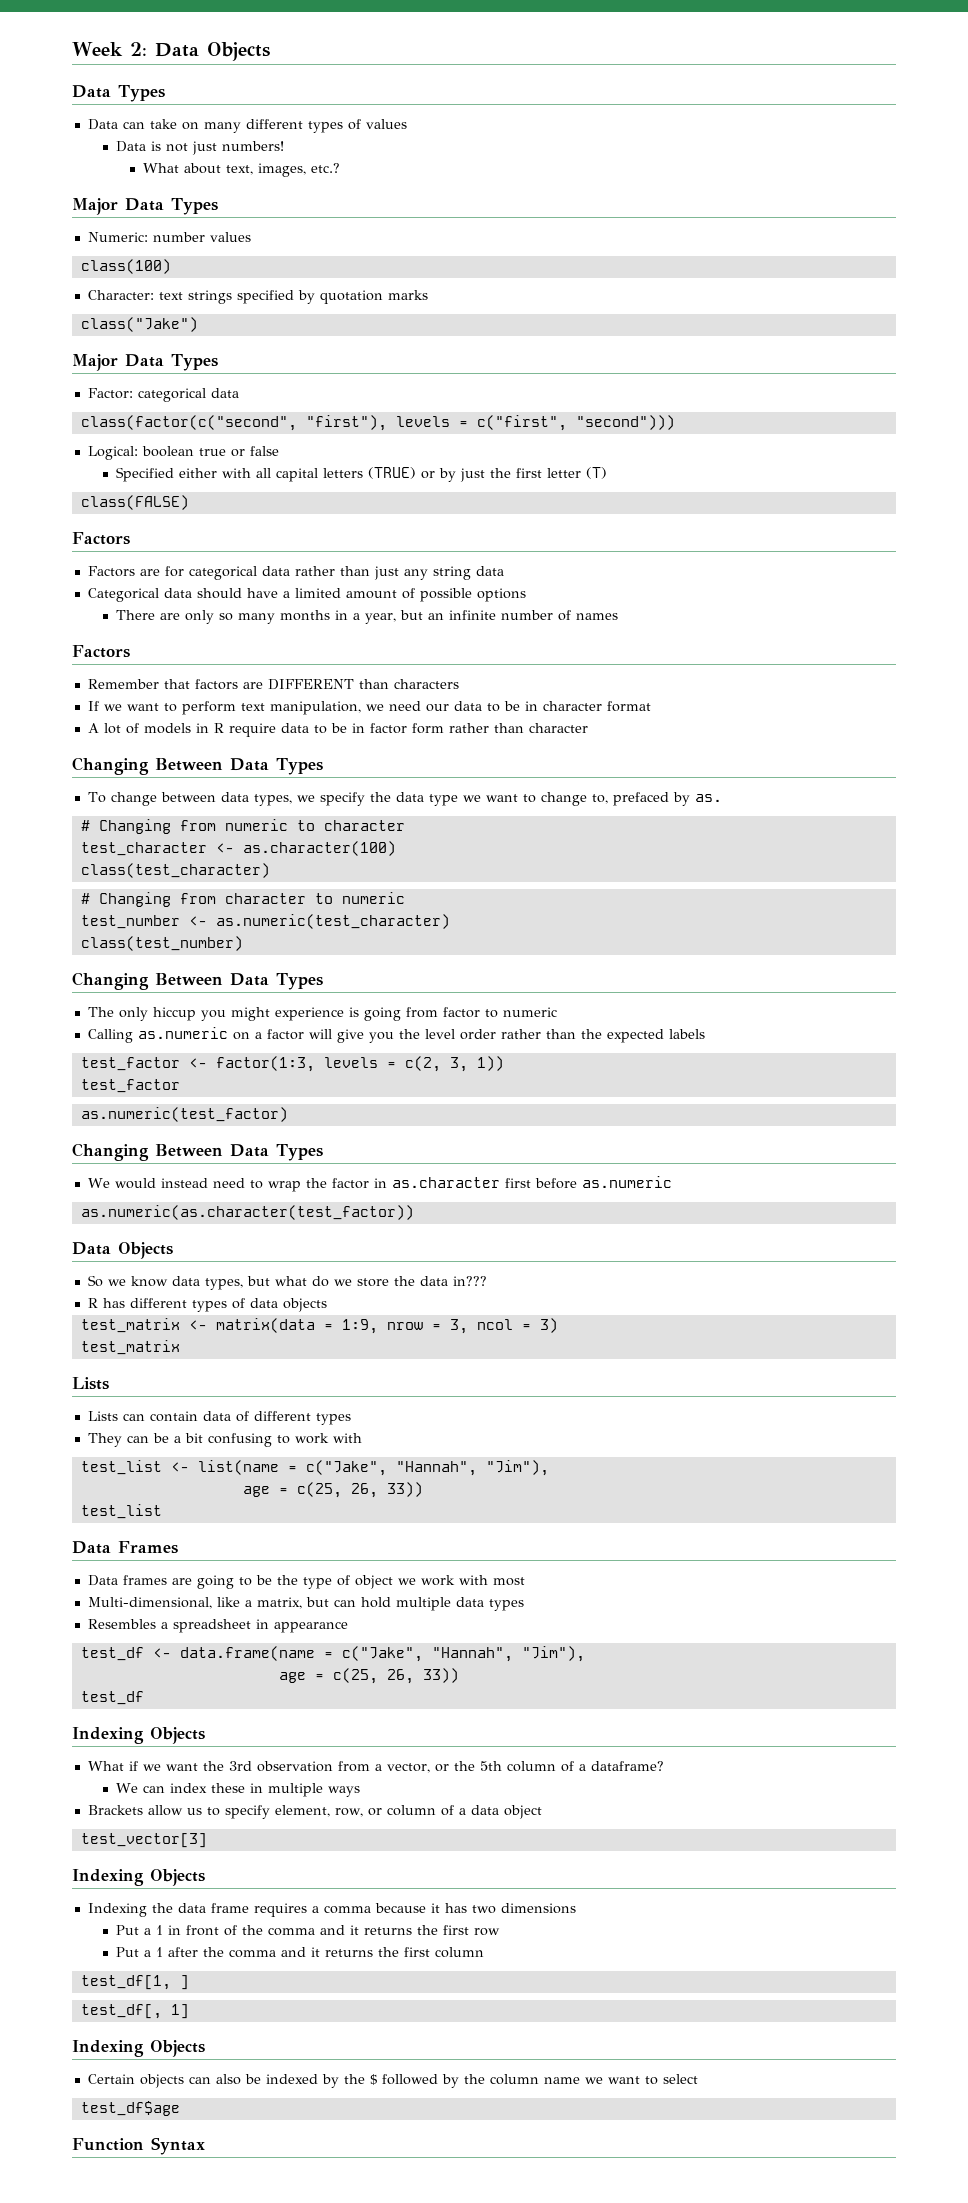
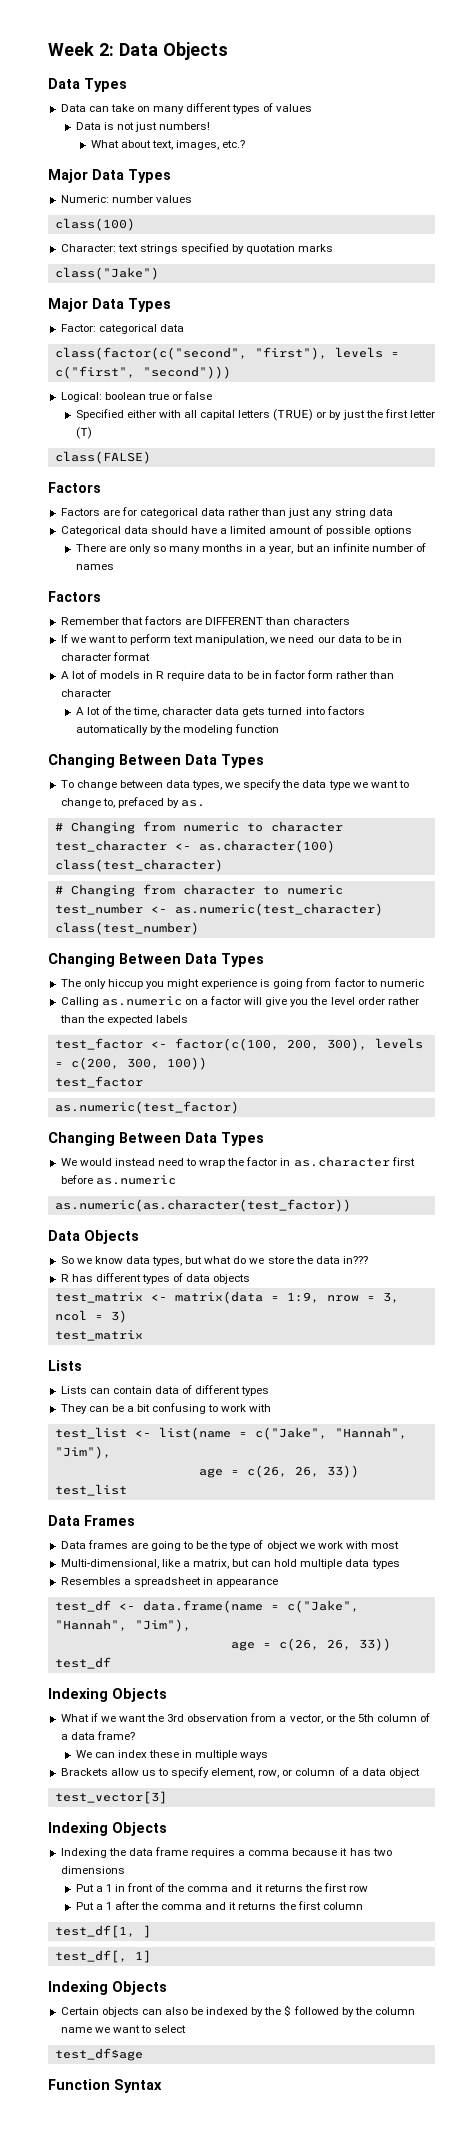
(588, 728) none -> [75,706,365,717] [75,724,280,735] // A lot of the time, character data gets turned into factors automatically by the modeling function
[215,1056,504,1072] factor(1:3, levels = c(2, 3, 1)) -> [174,1038,423,1051] [54,1057,207,1070] factor(c(100, 200, 300), levels = c(200, 300, 100))
[296,1482,342,1498] c(25, -> [246,1465,287,1478] c(26,
[332,1668,378,1684] c(25, -> [278,1638,319,1651] c(26,
[590,1761,664,1771] dataframe? -> [70,1731,135,1740] data frame?

